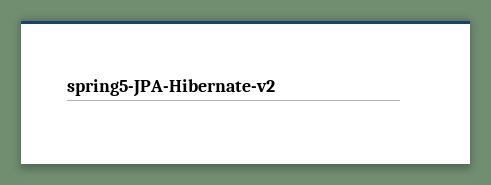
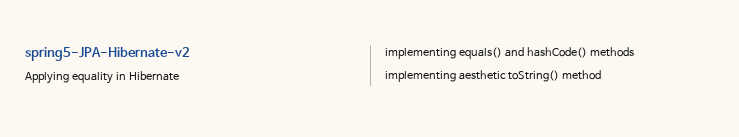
(275, 88) none -> [25,71,179,84] [385,47,634,59] [385,70,601,82] // Applying equality in Hibernate // implementing equals() and hashCode() methods // implementing aesthetic toString() method

